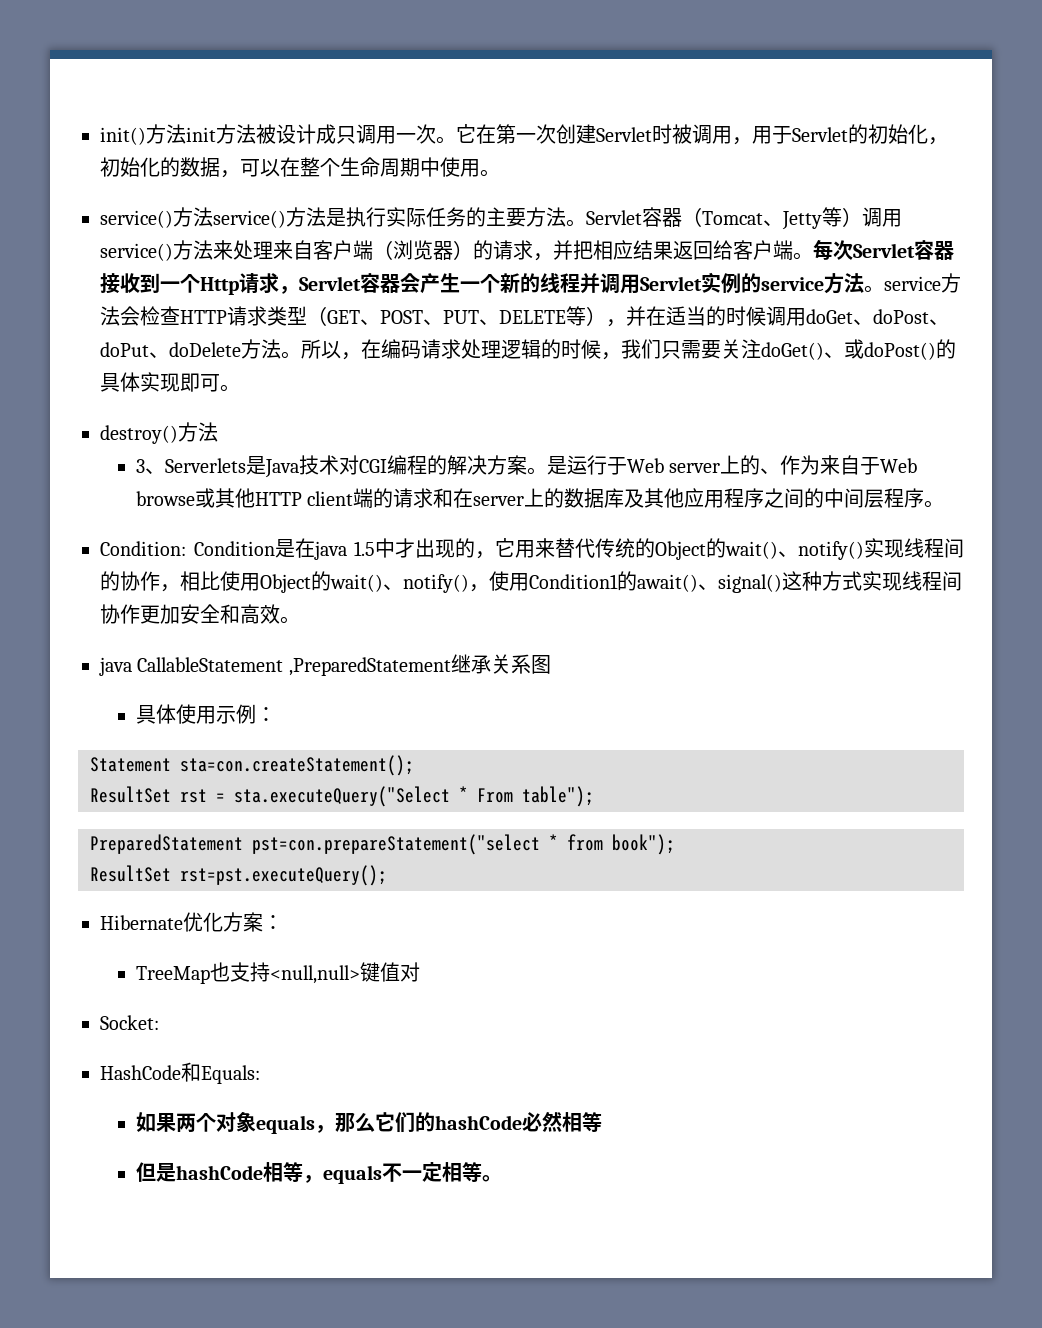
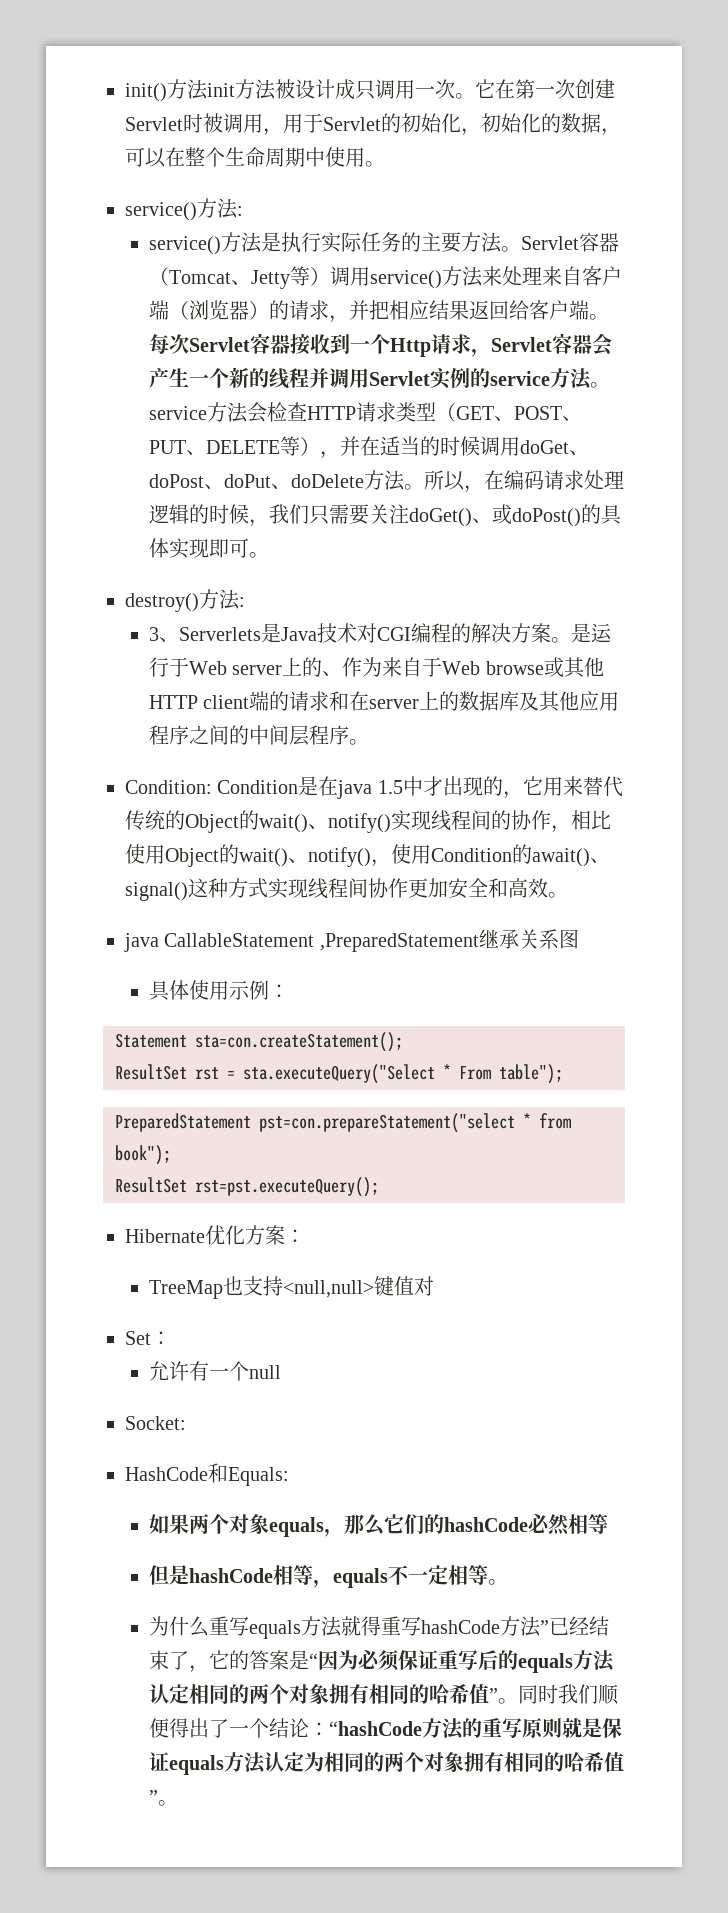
(213, 217) none -> [237,206,243,216] : //
(218, 432) none -> [239,597,245,607] :
[529,574,618,589] Condition1 -> [431,848,512,862] Condition
(421, 972) none -> [125,1331,171,1345] [148,1361,281,1381] // Set： // 允许有一个null
(503, 1178) none -> [148,1616,609,1639] [148,1650,615,1673] [148,1684,619,1705] [148,1718,622,1740] [148,1752,624,1775] [148,1790,178,1806] // 为什么重写equals方法就得重写hashCode方法”已经结束了，它的答案是“因为必须保证重写后的equals方法认定相同的两个对象拥有相同的哈希值”。同时我们顺便得出了一个结论：“hashCode方法的重写原则就是保证equals方法认定为相同的两个对象拥有相同的哈希值”。

